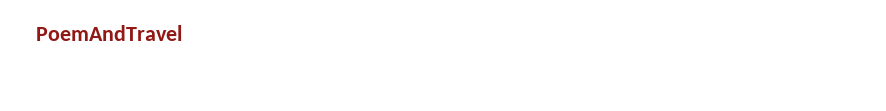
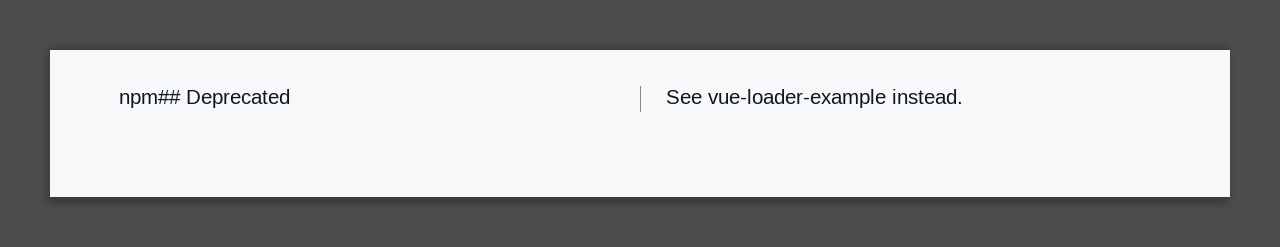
[36,25,182,41] PoemAndTravel -> [119,89,290,108] [666,89,963,108] npm## Deprecated // See vue-loader-example instead.

